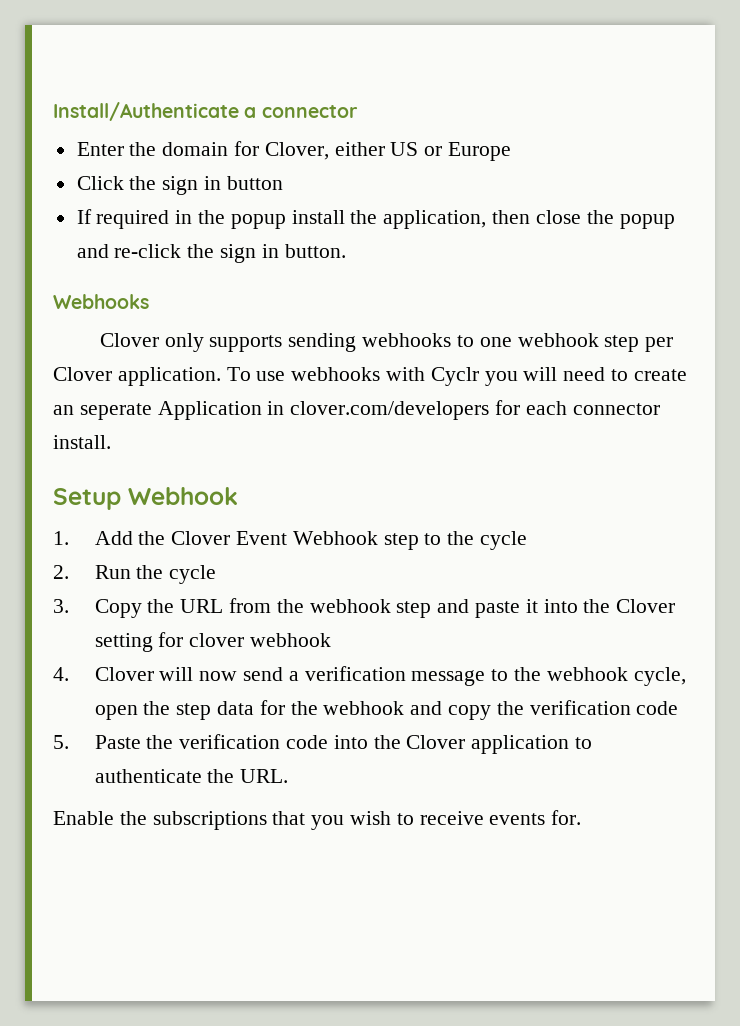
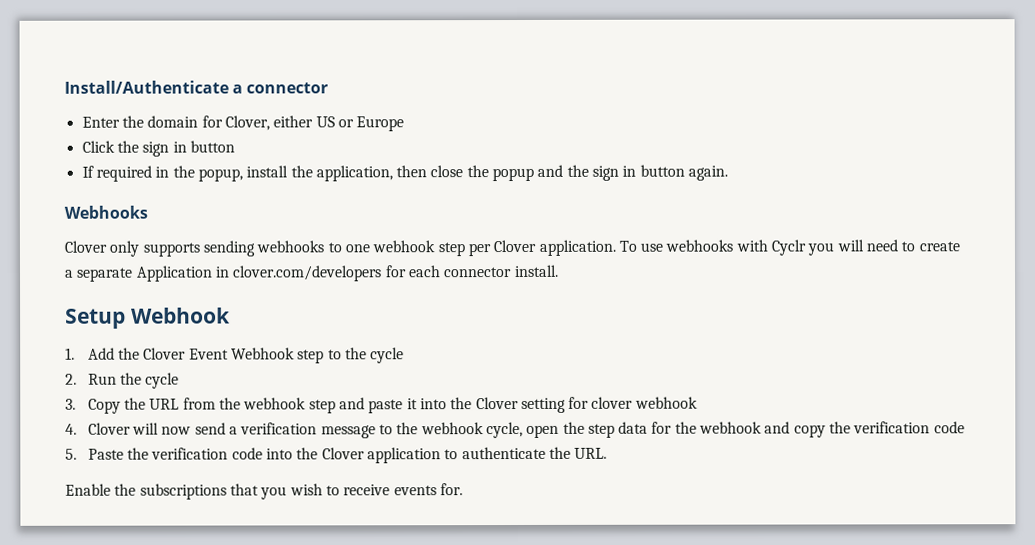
[230,214,286,229] popup -> [197,168,243,182] popup,
[114,244,346,263] re-click the sign in button. -> [566,164,729,181] the sign in button again.
[53,403,152,420] an seperate -> [64,267,134,282] a separate

